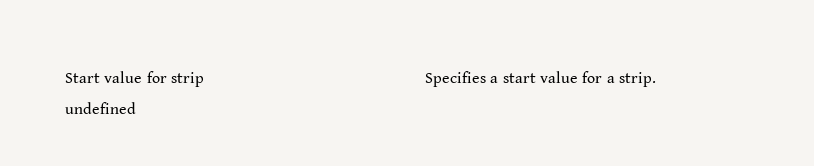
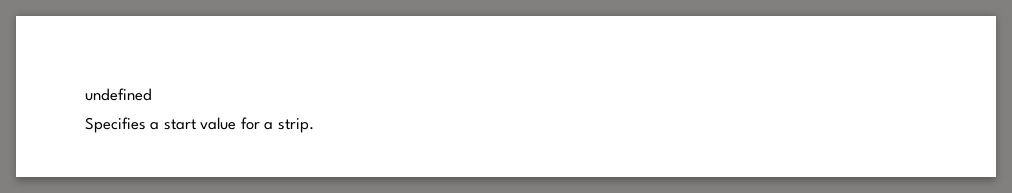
[65,71,204,87] Start value for strip // -> (85, 94) none

